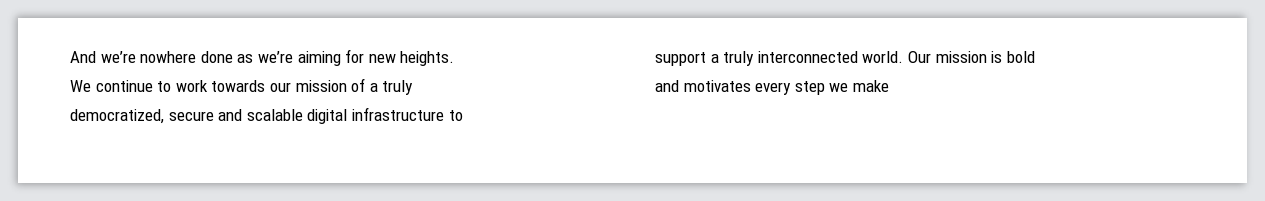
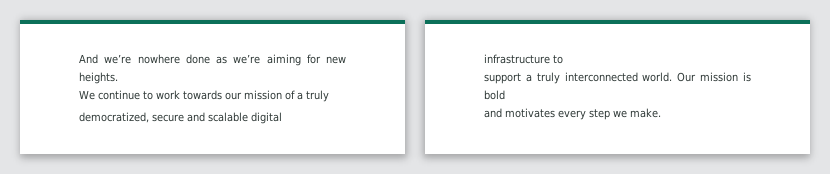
[852,80,889,92] make -> [630,108,661,118] make.

